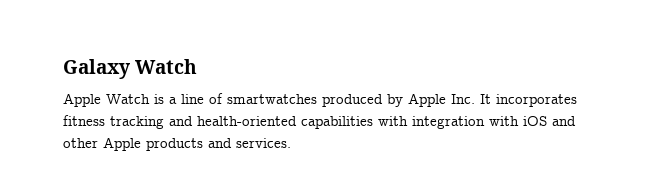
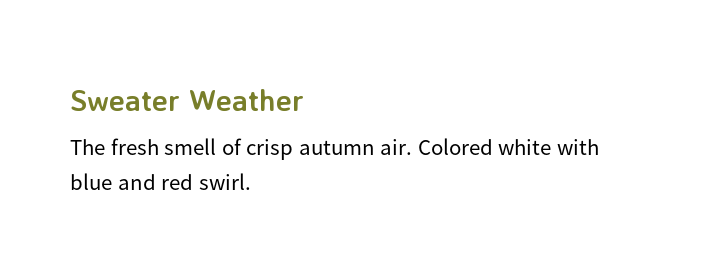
[63,59,198,79] [63,93,577,107] [63,115,576,129] [63,137,291,151] Galaxy Watch // Apple Watch is a line of smartwatches produced by Apple Inc. It incorporates fitness tracking and health-oriented capabilities with integration with iOS and other Apple products and services. -> [70,89,304,111] [70,138,599,160] [70,173,251,190] Sweater Weather // The fresh smell of crisp autumn air. Colored white with blue and red swirl.

